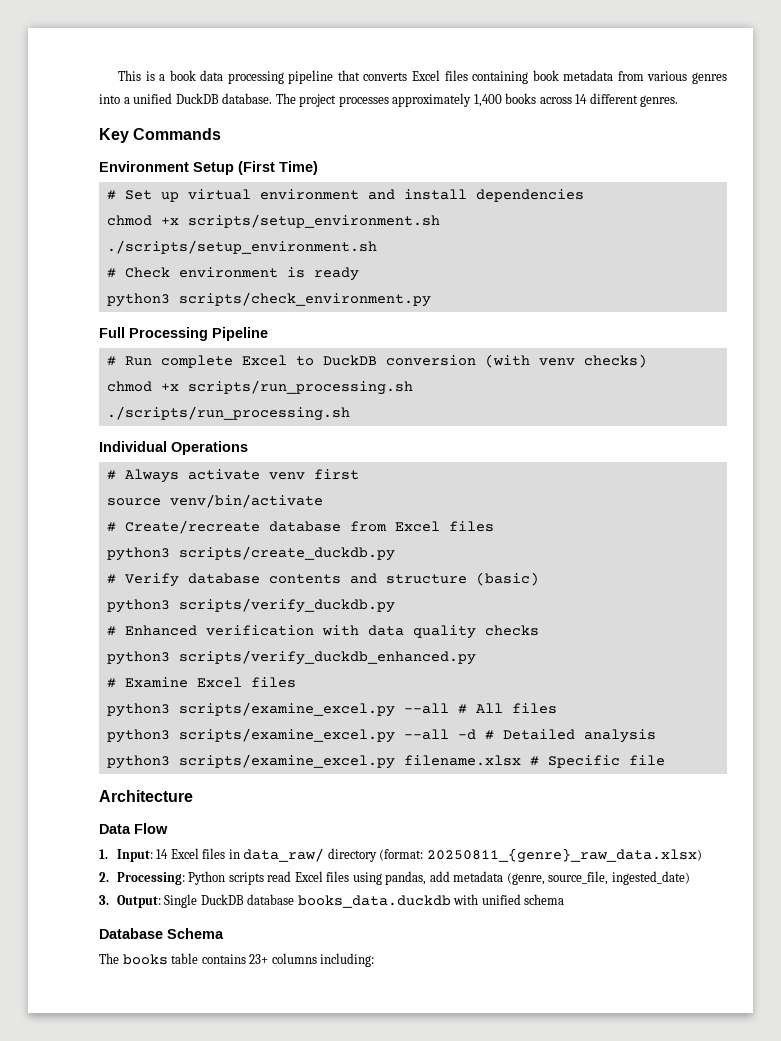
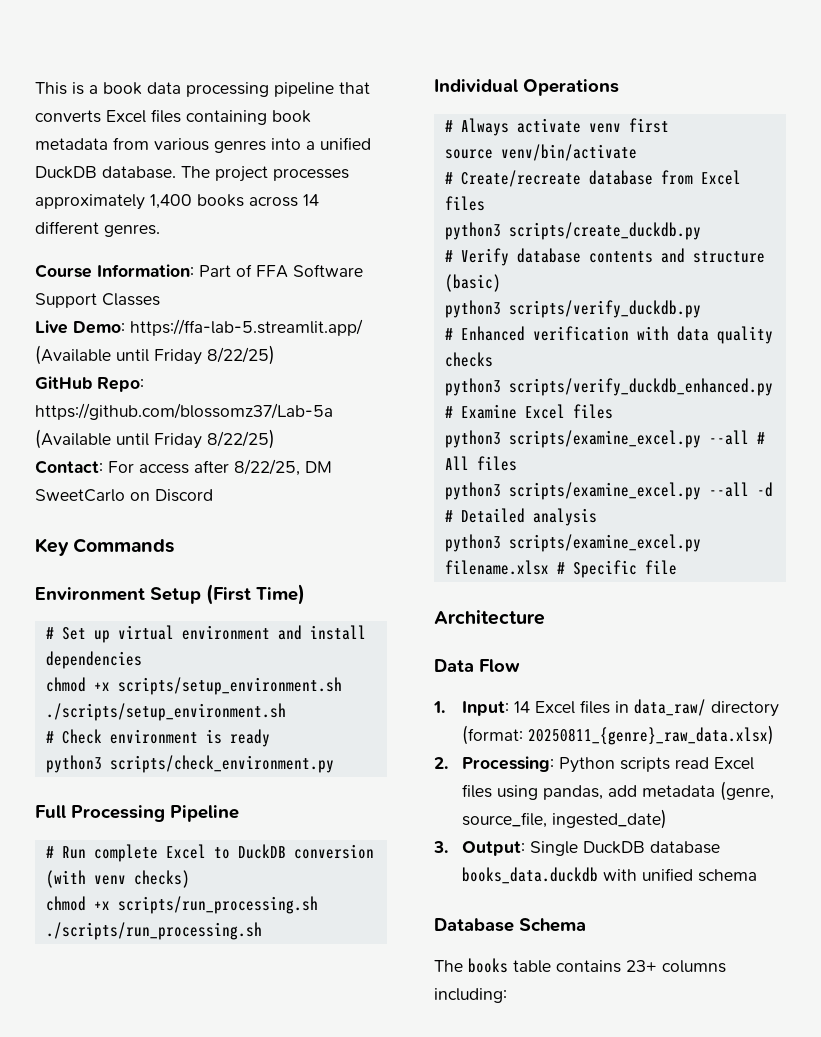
(679, 101) none -> [35,264,363,278] [35,293,160,308] [35,319,363,336] [35,345,275,365] [35,376,144,392] [35,403,333,420] [35,429,275,449] [35,459,332,476] [35,489,213,502] // Course Information: Part of FFA Software Support Classes // Live Demo: https://ffa-lab-5.streamlit.app/ (Available until Friday 8/22/25) // GitHub Repo: https://github.com/blossomz37/Lab-5a (Available until Friday 8/22/25) // Contact: For access after 8/22/25, DM SweetCarlo on Discord

